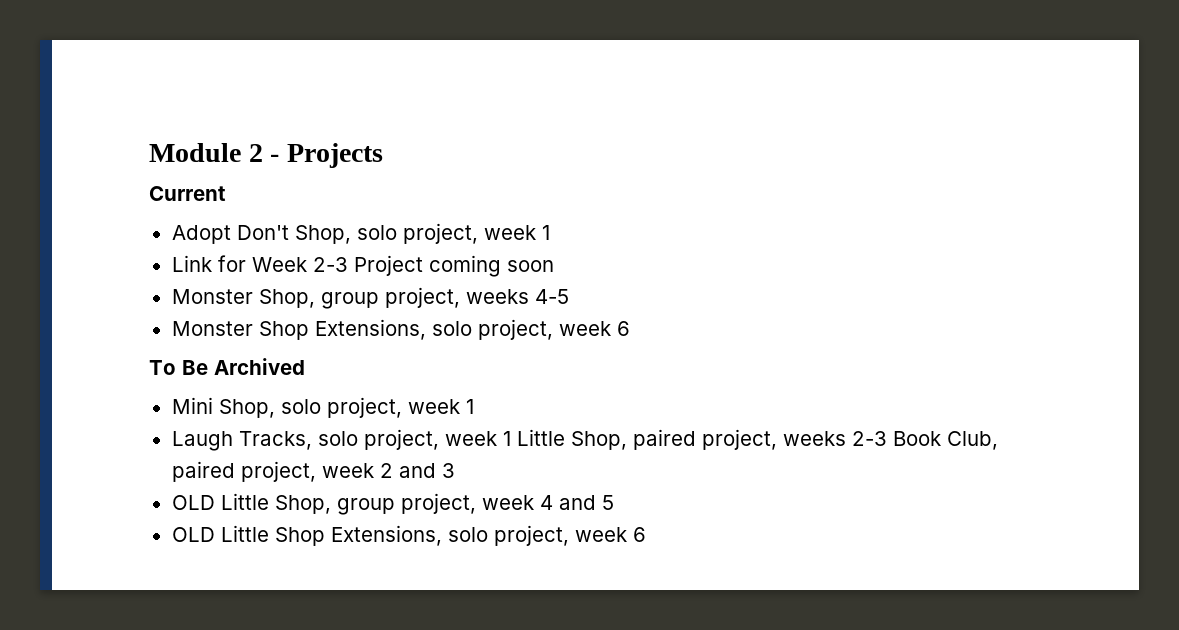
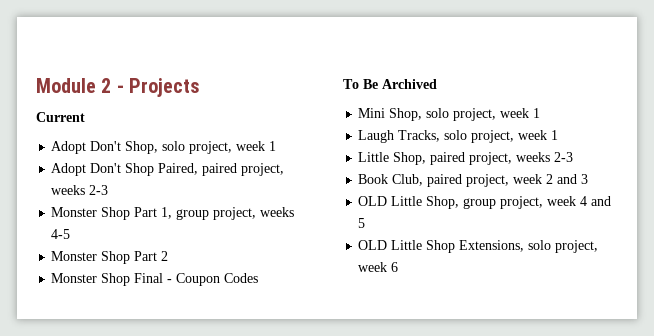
[171,255,554,277] [171,289,315,308] Link for Week 2-3 Project coming soon // Monster Shop, -> [51,163,285,176] [51,185,109,195] [51,207,173,220] Adopt Don't Shop Paired, paired project, weeks 2-3 // Monster Shop Part 1,
[314,319,630,340] Extensions, solo project, week 6 -> [134,251,169,261] [51,273,259,286] Part 2 // Monster Shop Final - Coupon Codes
(511, 438) none -> (559, 135) //
(887, 438) none -> (574, 157) //

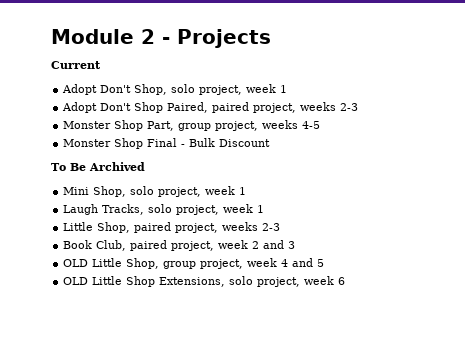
[134,207,173,219] Part 1, -> [147,121,175,131] Part,
[51,251,169,264] // Monster Shop Part 2 -> (321, 125) none
[176,273,259,286] Coupon Codes -> [189,138,271,147] Bulk Discount

